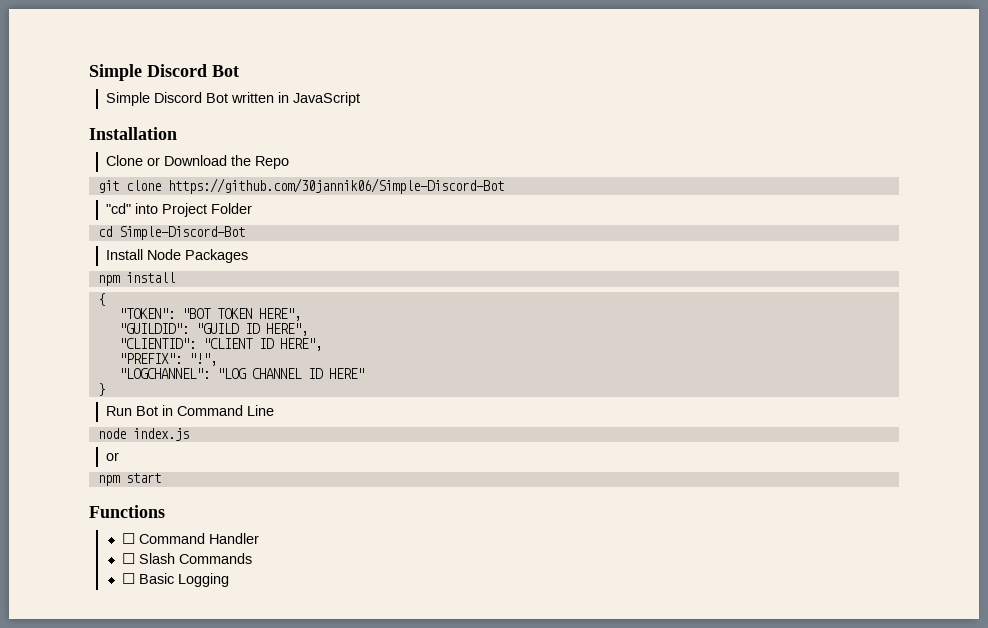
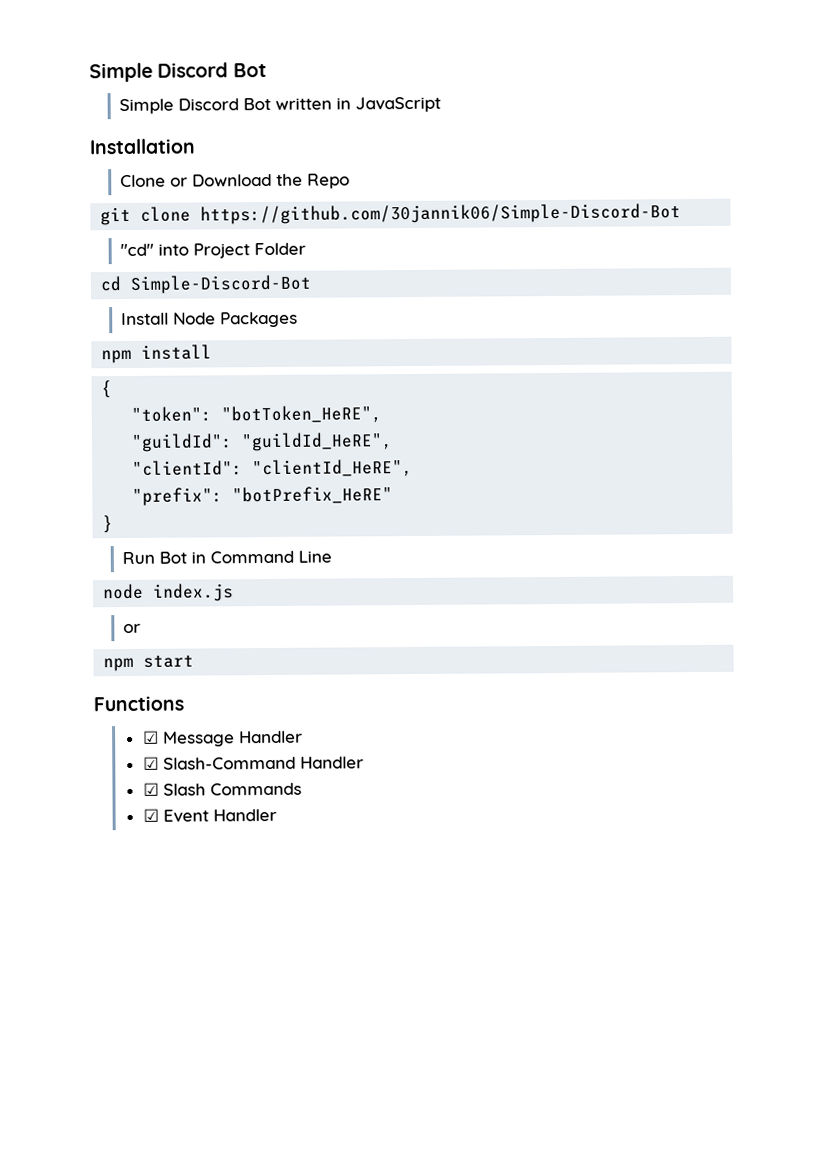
[118,308,301,321] [118,323,308,336] [118,338,322,351] [118,353,217,366] [118,368,364,379] "TOKEN": "BOT TOKEN HERE", // "GUILDID": "GUILD ID HERE", // "CLIENTID": "CLIENT ID HERE", // "PREFIX": "!", // "LOGCHANNEL": "LOG CHANNEL ID HERE" -> [131,405,383,424] [131,432,394,452] [132,458,414,478] [132,486,394,506] "token": "botToken_HeRE", // "guildId": "guildId_HeRE", // "clientId": "clientId_HeRE", // "prefix": "botPrefix_HeRE"
[121,533,259,544] [121,553,135,564] ☐ Command Handler // ☐ -> [142,730,303,747] [142,756,364,770] [142,782,159,796] ☑ Message Handler // ☑ Slash-Command Handler // ☑
[121,573,229,587] ☐ Basic Logging -> [142,808,277,823] ☑ Event Handler

